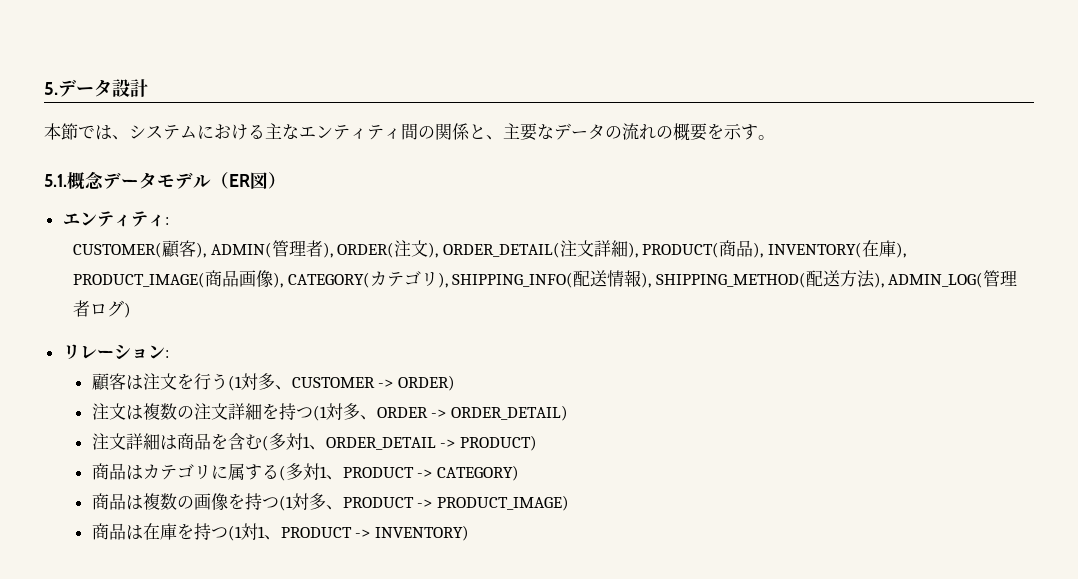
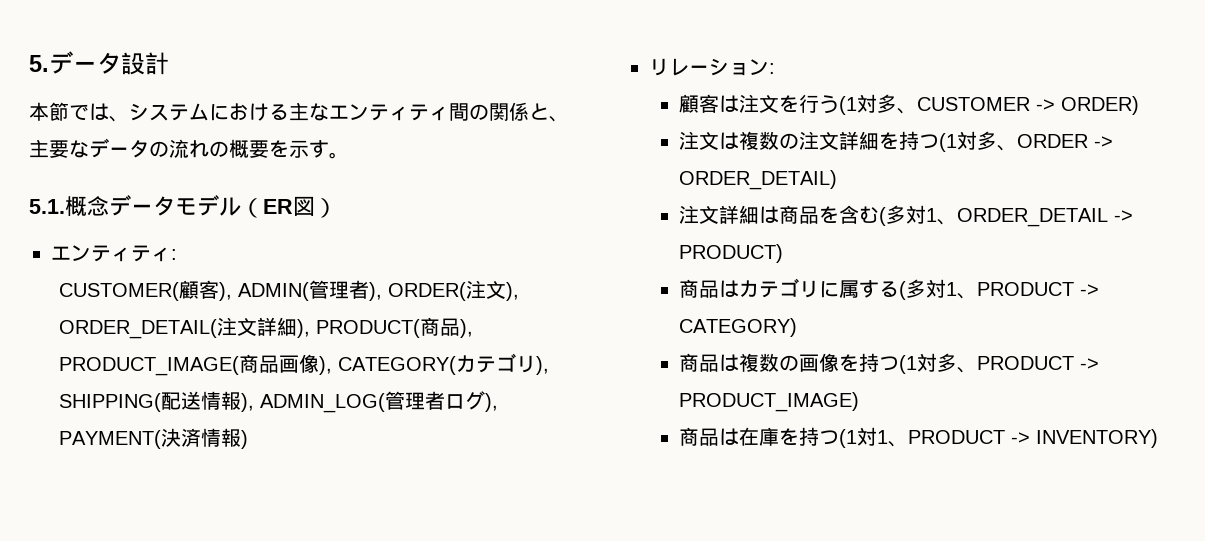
[768,240,907,258] INVENTORY(在庫), -> (474, 328) none
[452,272,574,288] SHIPPING_INFO( -> [59,393,162,412] SHIPPING(
[655,270,1018,288] [73,300,125,317] SHIPPING_METHOD(配送方法), ADMIN_LOG(管理者ログ -> [260,391,499,413] [59,428,242,449] ADMIN_LOG(管理者ログ), PAYMENT(決済情報

